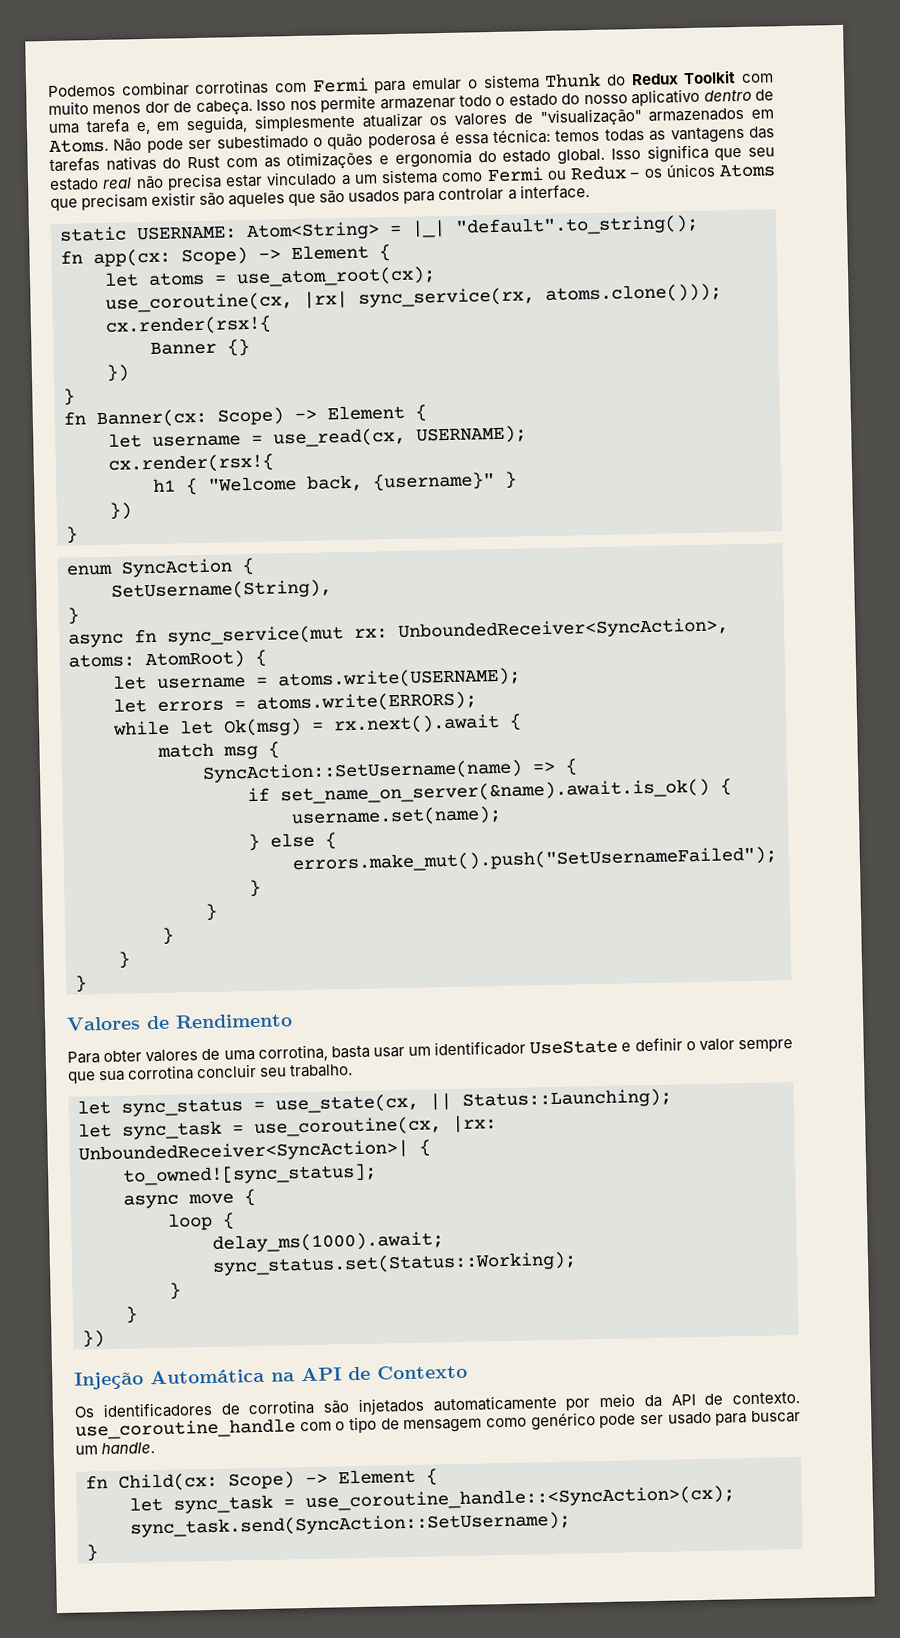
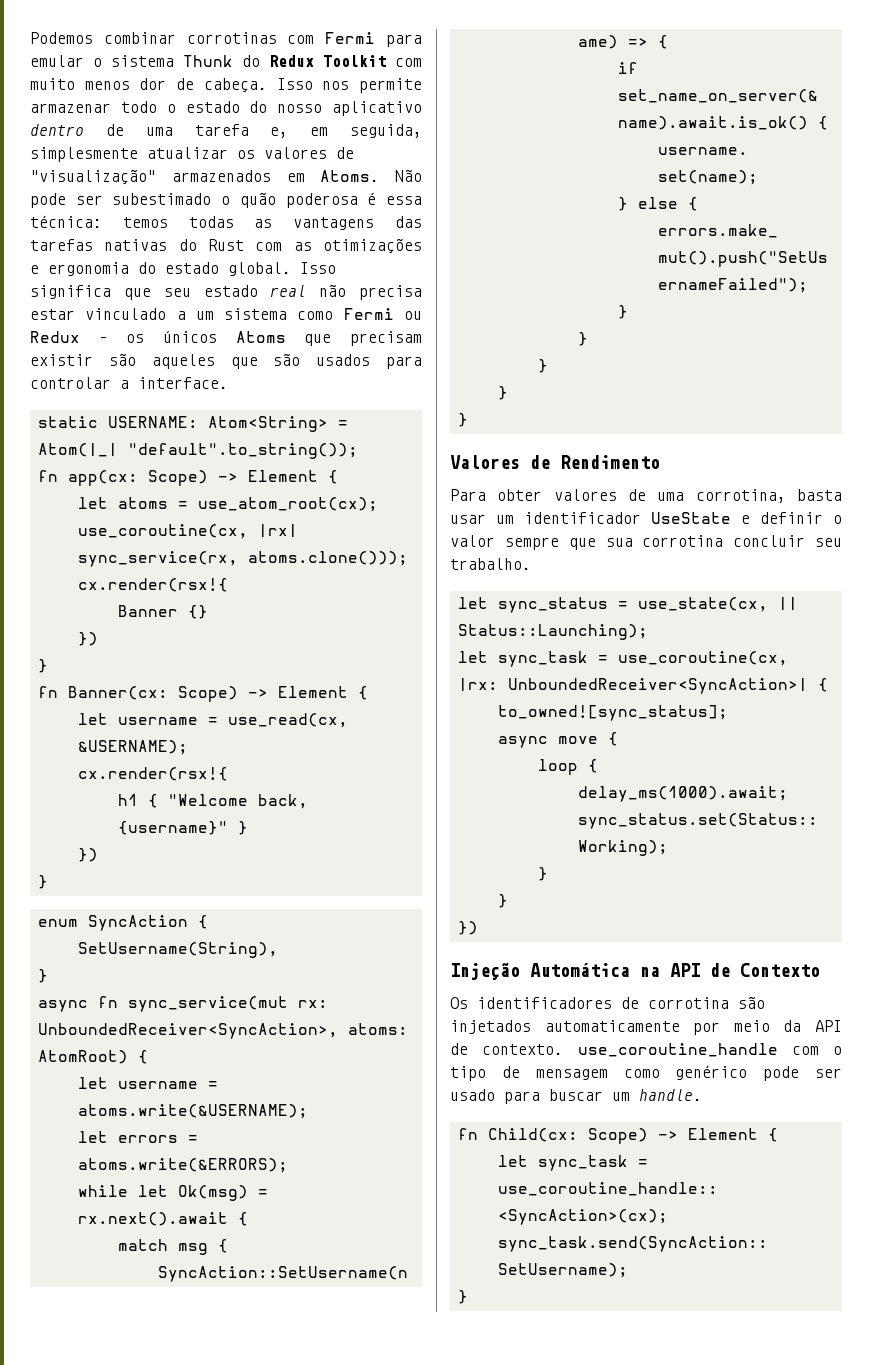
[411,214,699,238] |_| "default".to_string(); -> [37,443,358,459] Atom(|_| "default".to_string());
[416,425,527,445] USERNAME); -> [77,740,188,755] &USERNAME);
[277,667,521,690] atoms.write(USERNAME); -> [77,1104,308,1119] atoms.write(&USERNAME);
[256,691,477,713] atoms.write(ERRORS); -> [77,1158,288,1173] atoms.write(&ERRORS);

